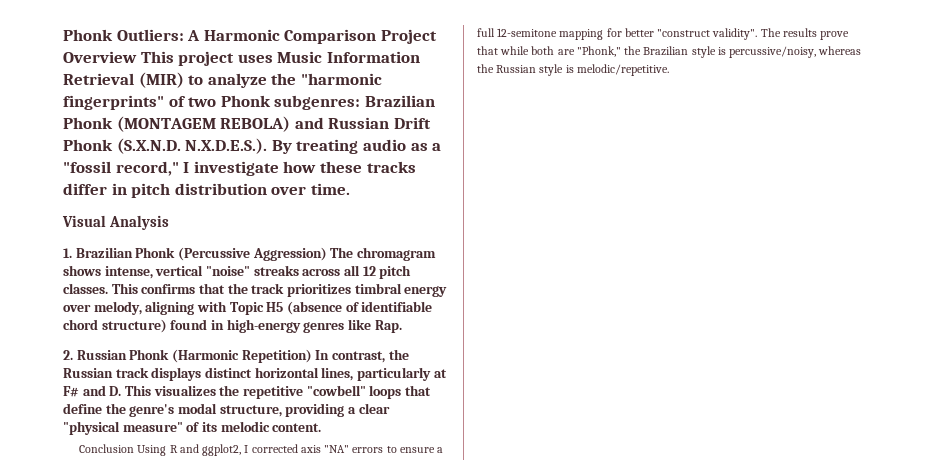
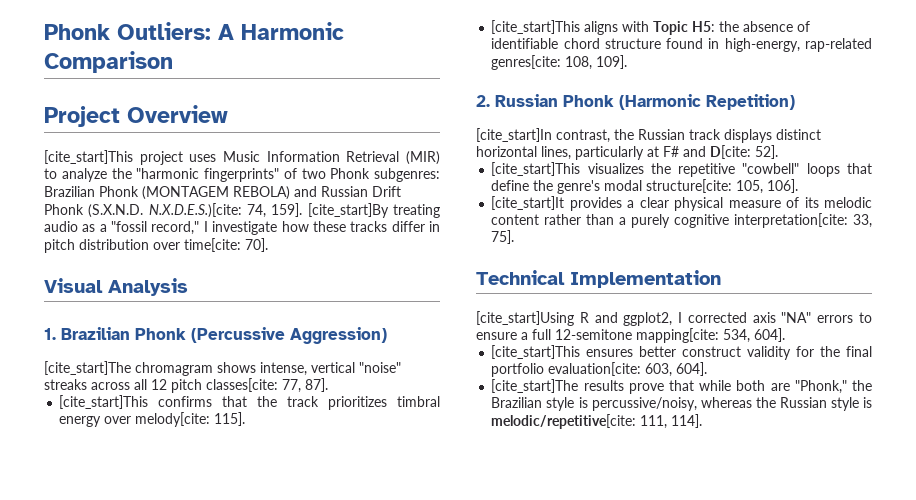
(377, 36) none -> (173, 62) //
[140,51,174,63] This -> [44,150,133,164] // [cite_start]This
[185,138,292,154] N.X.D.E.S.). By -> [148,203,389,218] N.X.D.E.S.)[cite: 74, 159]. [cite_start]By
[310,183,350,195] time. -> [184,238,268,252] time[cite: 70].
[330,247,354,258] The -> [44,361,131,375] // [cite_start]The
[63,283,138,294] classes. This -> [206,378,328,393] [59,395,149,409] classes[cite: 77, 87]. // [cite_start]This
[93,301,342,315] melody, aligning with Topic H5 (absence -> [135,412,246,427] [491,20,794,35] melody[cite: 115]. // [cite_start]This aligns with Topic H5: the absence
[101,319,167,333] structure) -> [604,38,661,49] structure
[226,319,402,333] high-energy genres like Rap. -> [724,38,872,52] [491,55,628,70] high-energy, rap-related genres[cite: 108, 109].
[315,350,330,360] In -> [476,128,552,142] // [cite_start]In
[109,385,151,396] D. This -> [710,145,778,159] [491,162,581,176] D[cite: 52]. // [cite_start]This
[219,403,390,417] [63,421,322,435] [79,444,167,456] structure, providing a clear "physical measure" of its melodic content. // Conclusion Using -> [646,179,799,194] [491,196,872,211] [491,213,872,228] [491,230,515,244] [476,270,721,288] [476,311,574,326] structure[cite: 105, 106]. // [cite_start]It provides a clear physical measure of its melodic content rather than a purely cognitive interpretation[cite: 33, 75]. // Technical Implementation // [cite_start]Using
[559,28,781,40] mapping for better "construct validity". The -> [636,328,785,343] [491,345,872,360] [491,362,708,377] [491,379,579,393] mapping[cite: 534, 604]. // [cite_start]This ensures better construct validity for the final portfolio evaluation[cite: 603, 604]. // [cite_start]The
[576,64,669,76] melodic/repetitive. -> [491,414,703,429] melodic/repetitive[cite: 111, 114].

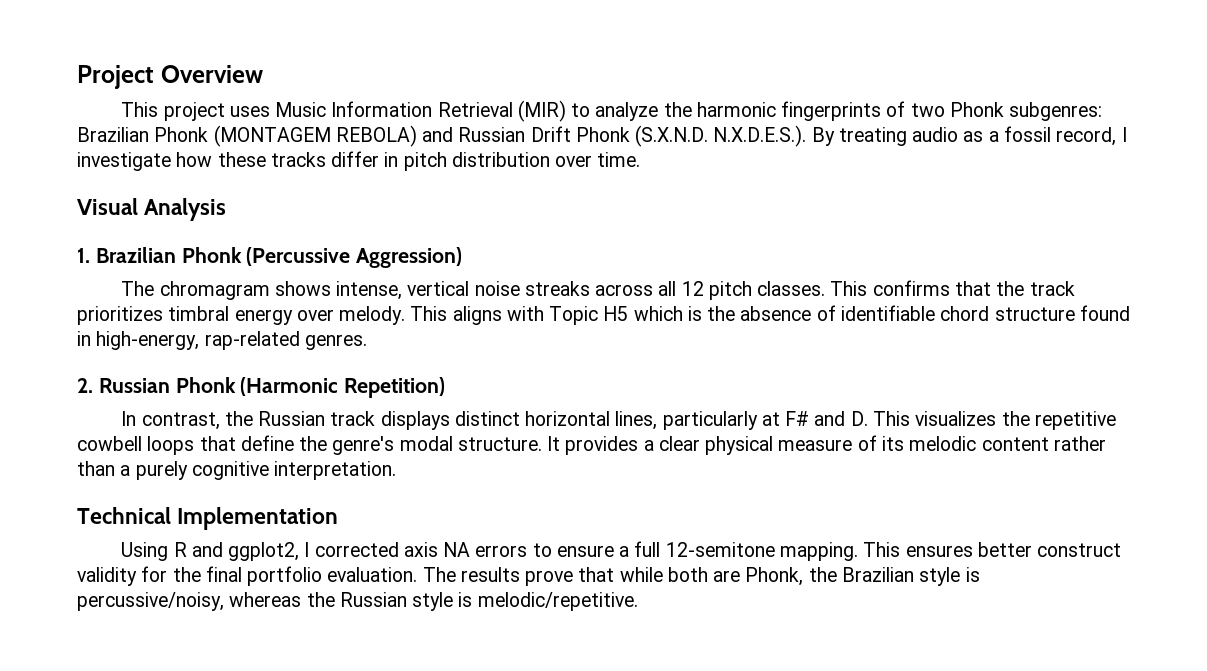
[44,22,344,40] [44,51,173,73] Phonk Outliers: A Harmonic Comparison // -> (77, 77) none
[44,150,133,164] [cite_start]This -> [121,102,159,117] This
[136,168,279,182] "harmonic fingerprints" -> [696,101,882,121] harmonic fingerprints
[148,203,389,218] N.X.D.E.S.)[cite: 74, 159]. [cite_start]By -> [713,125,835,147] N.X.D.E.S.). By
[111,221,200,235] "fossil record," -> [1003,126,1117,146] fossil record,
[184,238,268,252] time[cite: 70]. -> [597,152,641,167] time.
[44,361,131,375] [cite_start]The -> [121,281,155,296] The
[359,362,401,373] "noise" -> [474,281,520,296] noise
[206,378,328,393] [59,395,149,409] classes[cite: 77, 87]. // [cite_start]This -> [757,281,868,296] classes. This
[135,412,246,427] [491,20,716,35] melody[cite: 115]. // [cite_start]This aligns with Topic H5: -> [339,306,702,325] melody. This aligns with Topic H5 which is
[491,55,628,70] genres[cite: 108, 109]. -> [304,334,367,350] genres.
[476,128,552,142] [cite_start]In -> [121,411,137,426] In
[710,145,778,159] [491,162,581,176] D[cite: 52]. // [cite_start]This -> [850,411,910,426] D. This
[742,163,800,174] "cowbell" -> [77,436,142,451] cowbell
[646,179,799,194] [491,196,565,210] structure[cite: 105, 106]. // [cite_start]It -> [457,436,561,451] structure. It
[734,213,872,228] [491,230,515,244] interpretation[cite: 33, 75]. -> [274,461,397,480] interpretation.
[476,311,574,326] [cite_start]Using -> [121,542,169,561] Using
[781,312,812,323] "NA" -> [443,542,471,557] NA
[636,328,785,343] [491,345,581,359] mapping[cite: 534, 604]. // [cite_start]This -> [779,542,901,561] mapping. This
[548,362,708,377] [491,379,579,393] evaluation[cite: 603, 604]. // [cite_start]The -> [327,567,456,582] evaluation. The
[794,380,847,394] "Phonk," -> [745,567,804,586] Phonk,
[491,414,703,429] melodic/repetitive[cite: 111, 114]. -> [477,592,638,611] melodic/repetitive.

